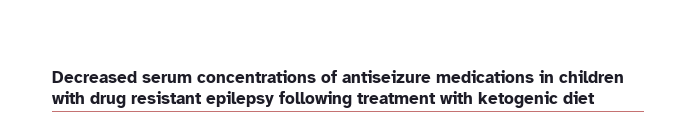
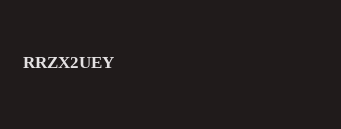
[52,70,624,83] [52,91,595,108] Decreased serum concentrations of antiseizure medications in children with drug resistant epilepsy following treatment with ketogenic diet -> [23,57,114,68] RRZX2UEY

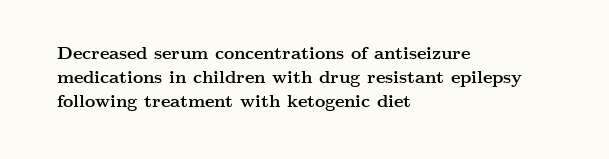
[23,57,114,68] RRZX2UEY -> [57,47,470,59] [57,71,522,87] [57,95,411,111] Decreased serum concentrations of antiseizure medications in children with drug resistant epilepsy following treatment with ketogenic diet

